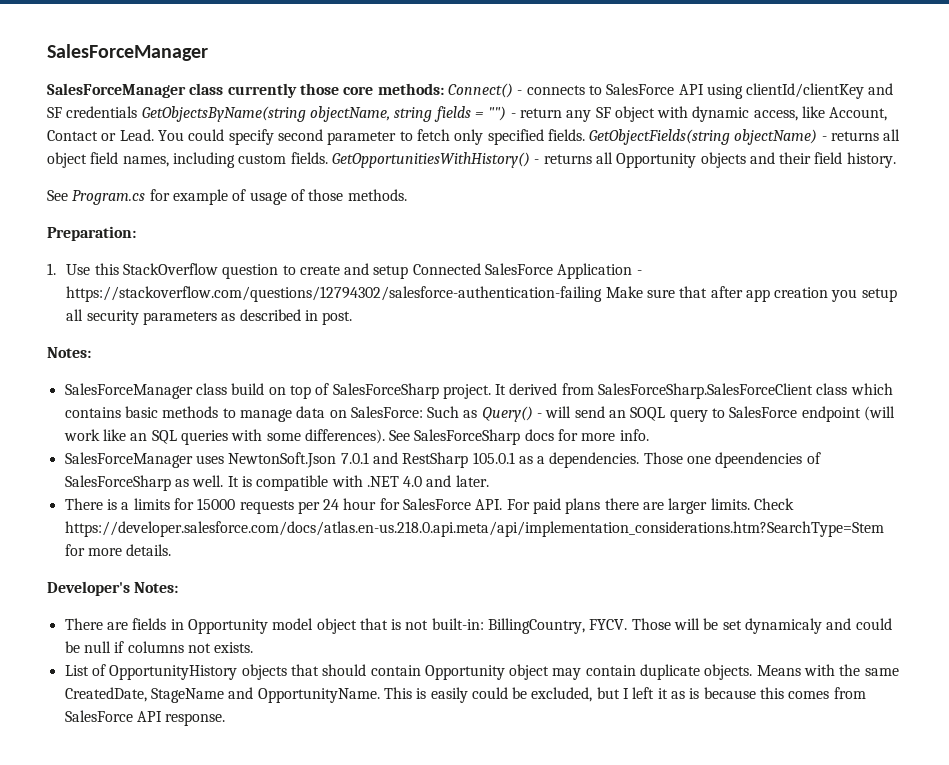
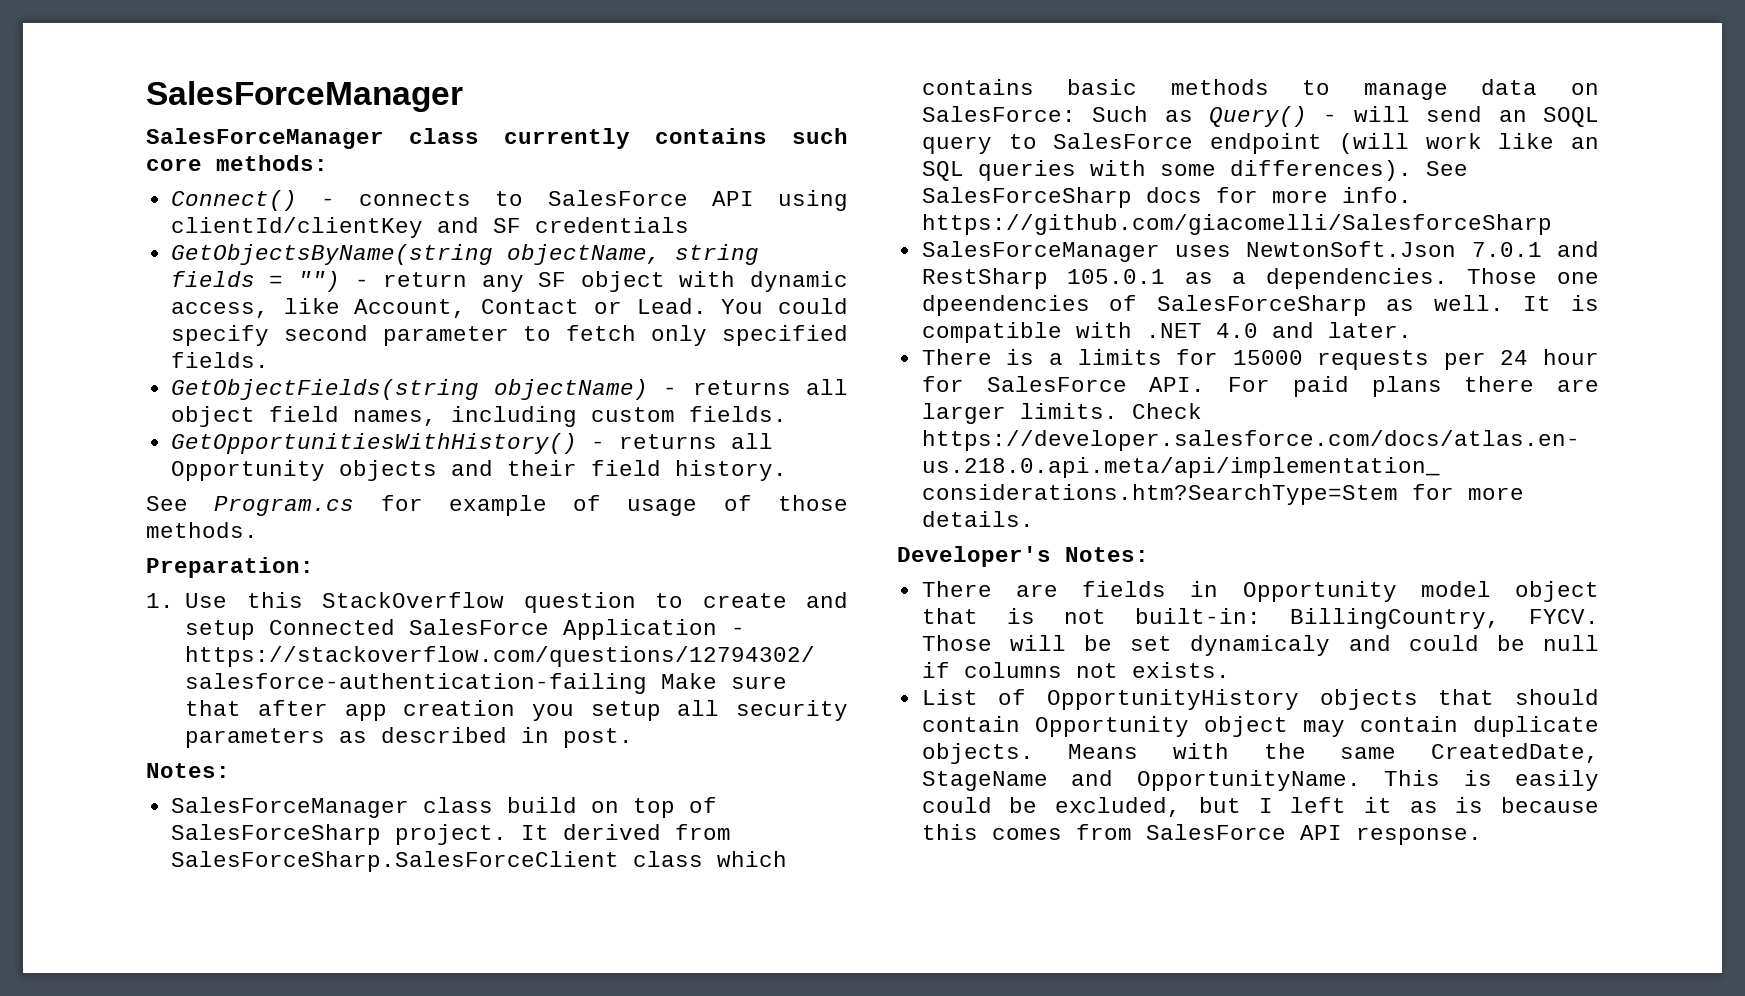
[299,83,339,95] those -> [655,128,848,144] contains such
(444, 89) none -> (328, 163) //
(138, 112) none -> (689, 225) //
(585, 135) none -> (269, 360) //
(328, 158) none -> (787, 414) //
(649, 435) none -> [921,214,1552,235] https://github.com/giacomelli/SalesforceSharp

